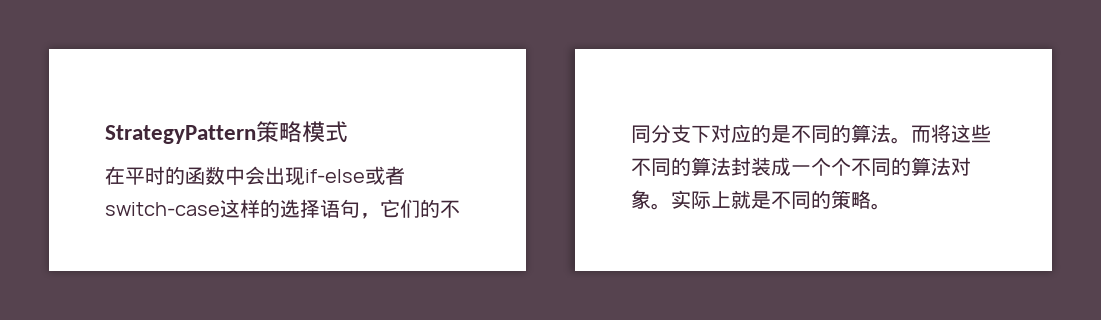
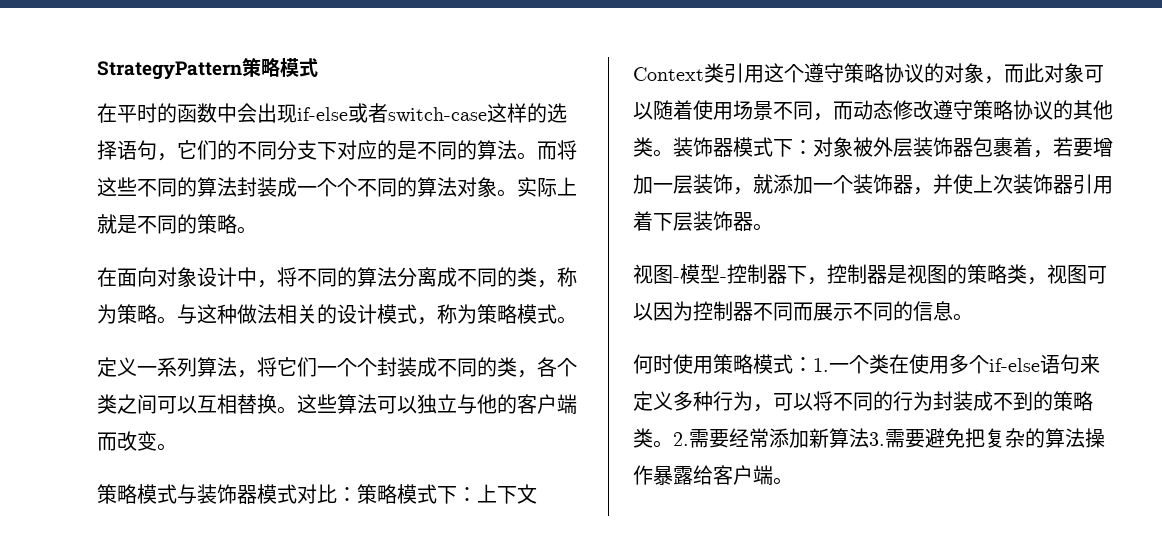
(891, 206) none -> [97,267,577,288] [97,304,577,325] [97,357,577,378] [97,394,577,414] [97,431,177,451] [97,484,537,504] [633,63,1104,84] [633,100,1113,121] [633,137,1113,158] [633,174,1113,195] [633,211,773,231] [633,264,1107,285] [633,301,973,321] [633,354,1100,374] [633,391,1093,412] [633,428,1105,448] [633,465,793,485] // 在面向对象设计中，将不同的算法分离成不同的类，称为策略。与这种做法相关的设计模式，称为策略模式。 // 定义一系列算法，将它们一个个封装成不同的类，各个类之间可以互相替换。这些算法可以独立与他的客户端而改变。 // 策略模式与装饰器模式对比：策略模式下：上下文Context类引用这个遵守策略协议的对象，而此对象可以随着使用场景不同，而动态修改遵守策略协议的其他类。装饰器模式下：对象被外层装饰器包裹着，若要增加一层装饰，就添加一个装饰器，并使上次装饰器引用着下层装饰器。 // 视图-模型-控制器下，控制器是视图的策略类，视图可以因为控制器不同而展示不同的信息。 // 何时使用策略模式：1.一个类在使用多个if-else语句来定义多种行为，可以将不同的行为封装成不到的策略类。2.需要经常添加新算法3.需要避免把复杂的算法操作暴露给客户端。

